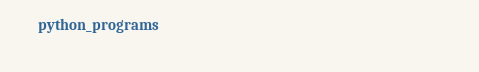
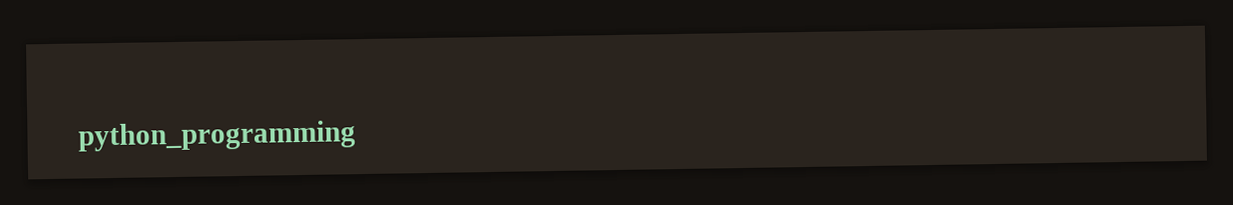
[38,18,159,33] python_programs -> [78,120,356,152] python_programming

